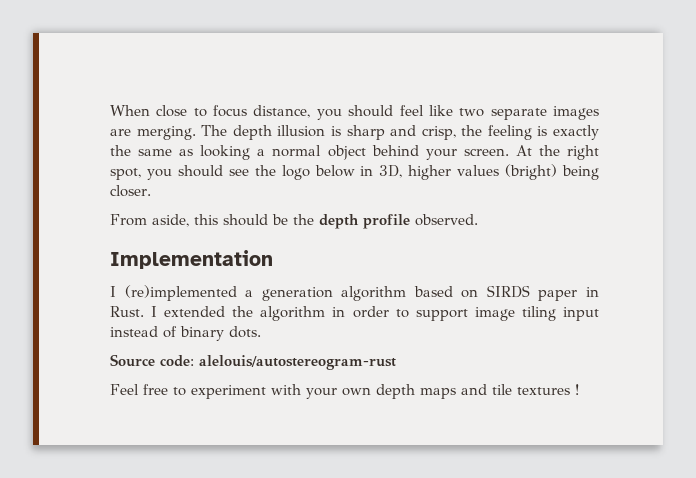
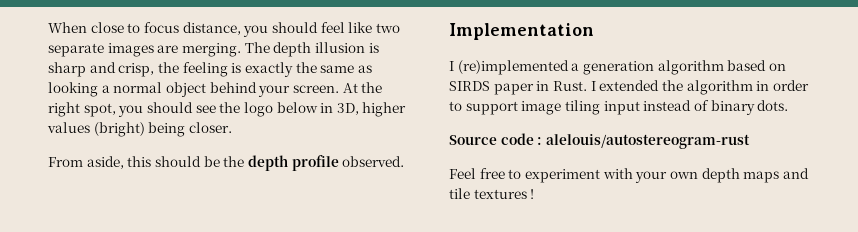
[160,355,194,367] code: -> [500,133,543,145] code :

